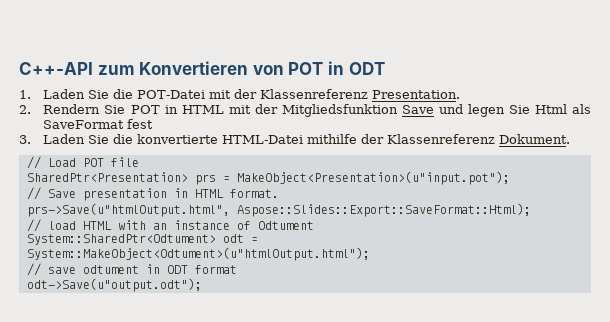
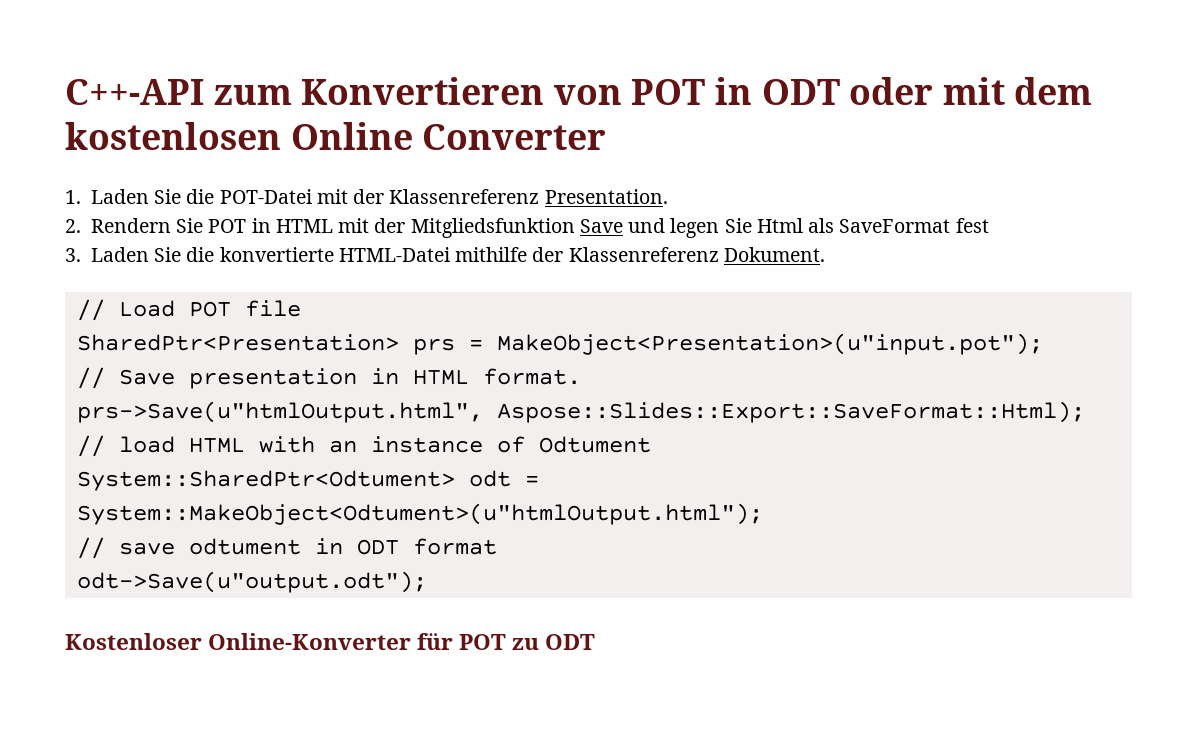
(385, 68) none -> [849,77,1093,105] [65,122,607,150] oder mit dem kostenlosen Online Converter
(202, 285) none -> [65,633,596,650] // Kostenloser Online-Konverter für POT zu ODT

